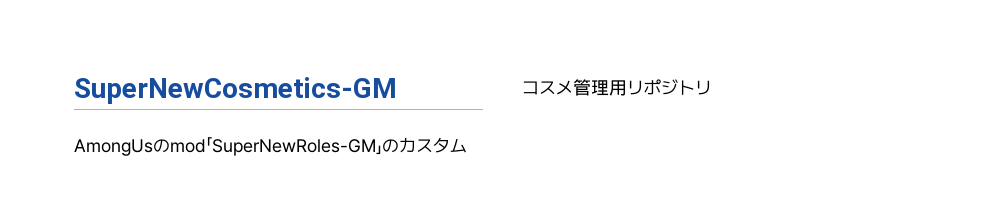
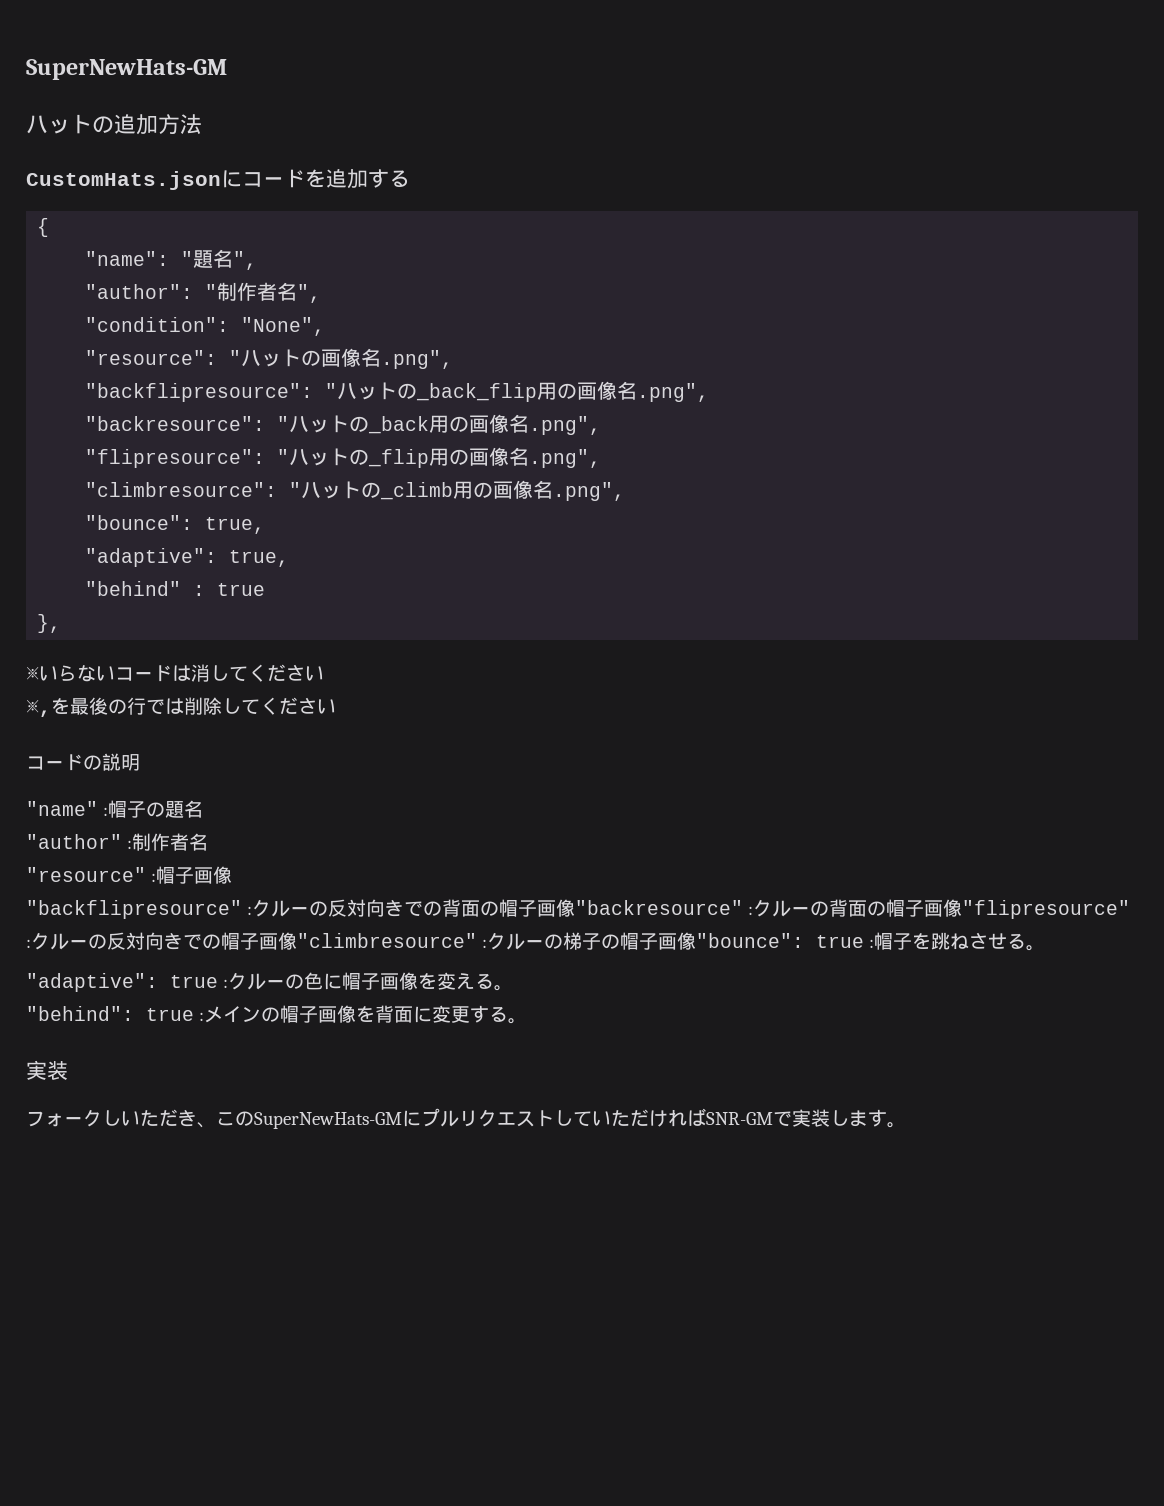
[74,77,397,104] [74,137,467,156] [522,79,712,96] SuperNewCosmetics-GM // AmongUsのmod「SuperNewRoles-GM」のカスタムコスメ管理用リポジトリ -> [26,59,227,80] [26,114,202,135] [26,168,410,190] [37,218,50,237] [85,249,258,270] [85,282,322,303] [85,317,326,336] [85,348,454,369] [85,381,710,402] [85,414,602,435] [85,447,602,468] [85,480,626,501] [85,515,266,534] [85,548,290,567] [85,581,266,596] [37,614,62,633] [26,664,324,682] [26,697,336,717] [26,753,140,771] [26,800,204,818] [26,833,209,851] [26,866,233,884] [26,899,1131,919] [26,932,1046,951] [26,972,514,992] [26,1005,528,1024] [26,1060,68,1080] [26,1108,906,1129] SuperNewHats-GM // ハットの追加方法 // CustomHats.jsonにコードを追加する // { // "name": "題名", // "author": "制作者名", // "condition": "None", // "resource": "ハットの画像名.png", // "backflipresource": "ハットの_back_flip用の画像名.png", // "backresource": "ハットの_back用の画像名.png", // "flipresource": "ハットの_flip用の画像名.png", // "climbresource": "ハットの_climb用の画像名.png", // "bounce": true, // "adaptive": true, // "behind" : true // }, // ※いらないコードは消してください // ※,を最後の行では削除してください // コードの説明 // "name" :帽子の題名 // "author" :制作者名 // "resource" :帽子画像 // "backflipresource" :クルーの反対向きでの背面の帽子画像"backresource" :クルーの背面の帽子画像"flipresource" :クルーの反対向きでの帽子画像"climbresource" :クルーの梯子の帽子画像"bounce": true :帽子を跳ねさせる。 // "adaptive": true :クルーの色に帽子画像を変える。 // "behind": true :メインの帽子画像を背面に変更する。 // 実装 // フォークしいただき、このSuperNewHats-GMにプルリクエストしていただければSNR-GMで実装します。

